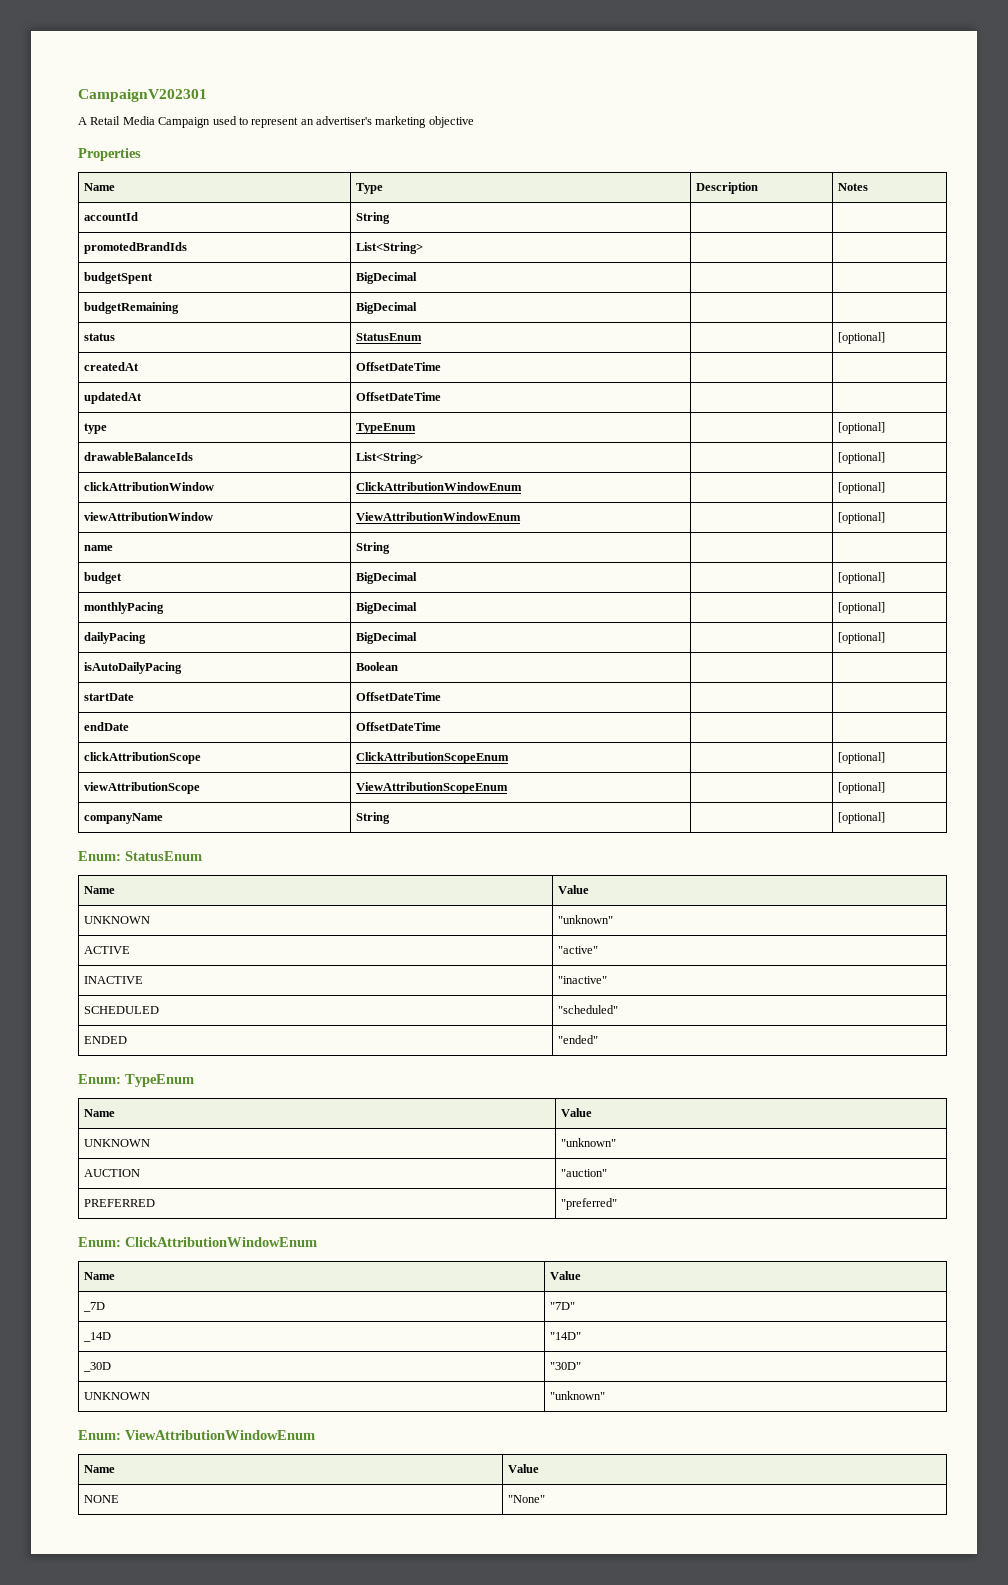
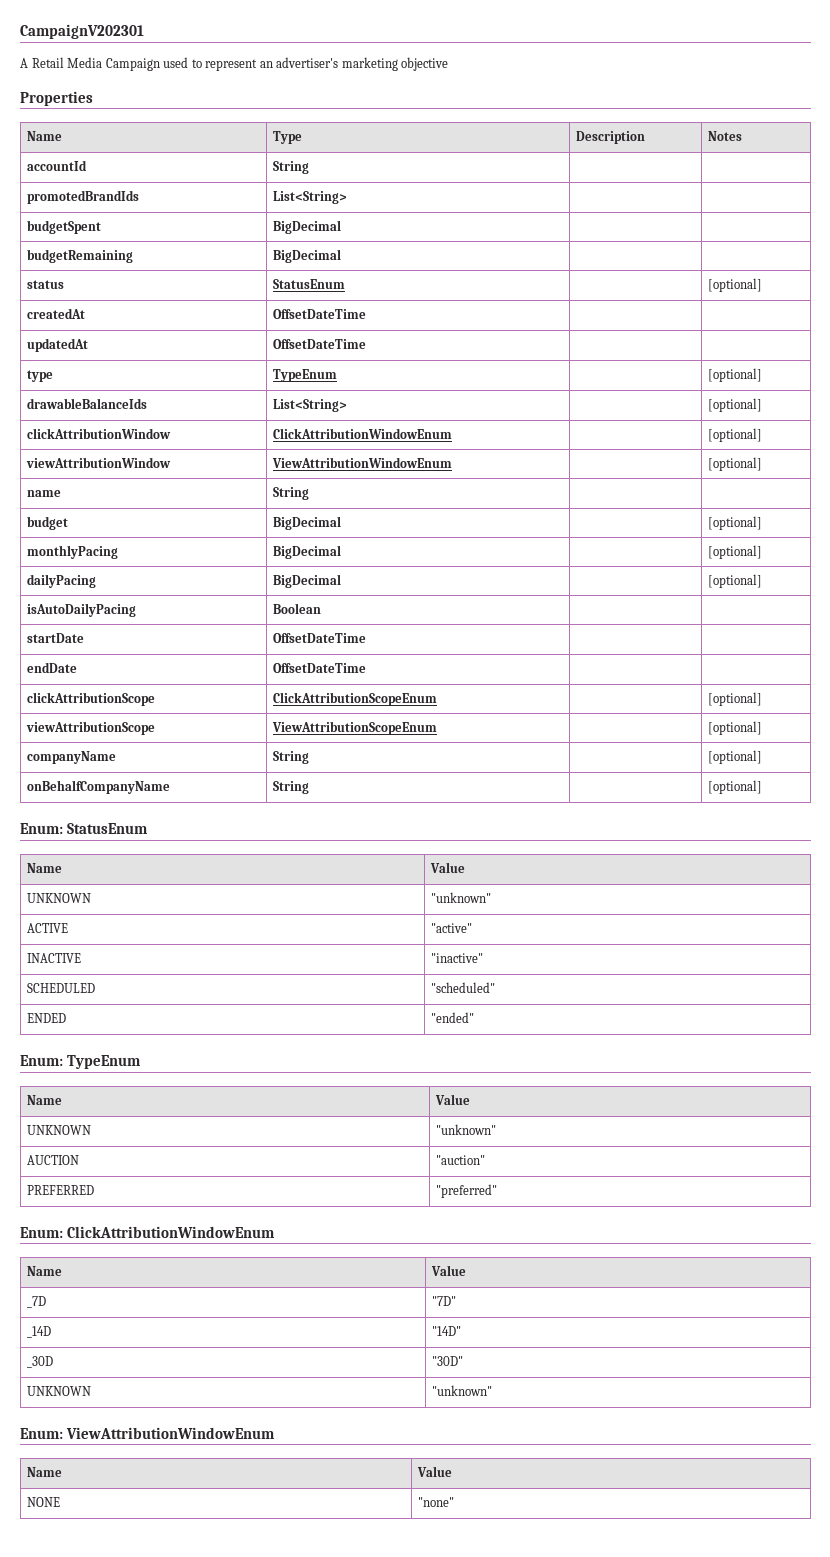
(885, 818) none -> [27,780,171,794] [273,781,310,794] [708,780,763,794] // onBehalfCompanyName | String | | [optional]
[507,1495,545,1503] "None" -> [418,1497,455,1507] "none"

